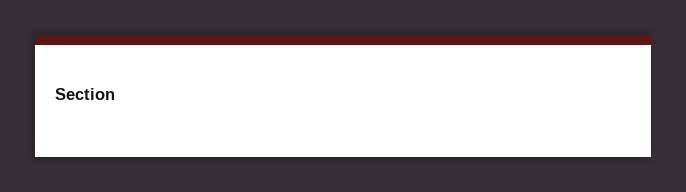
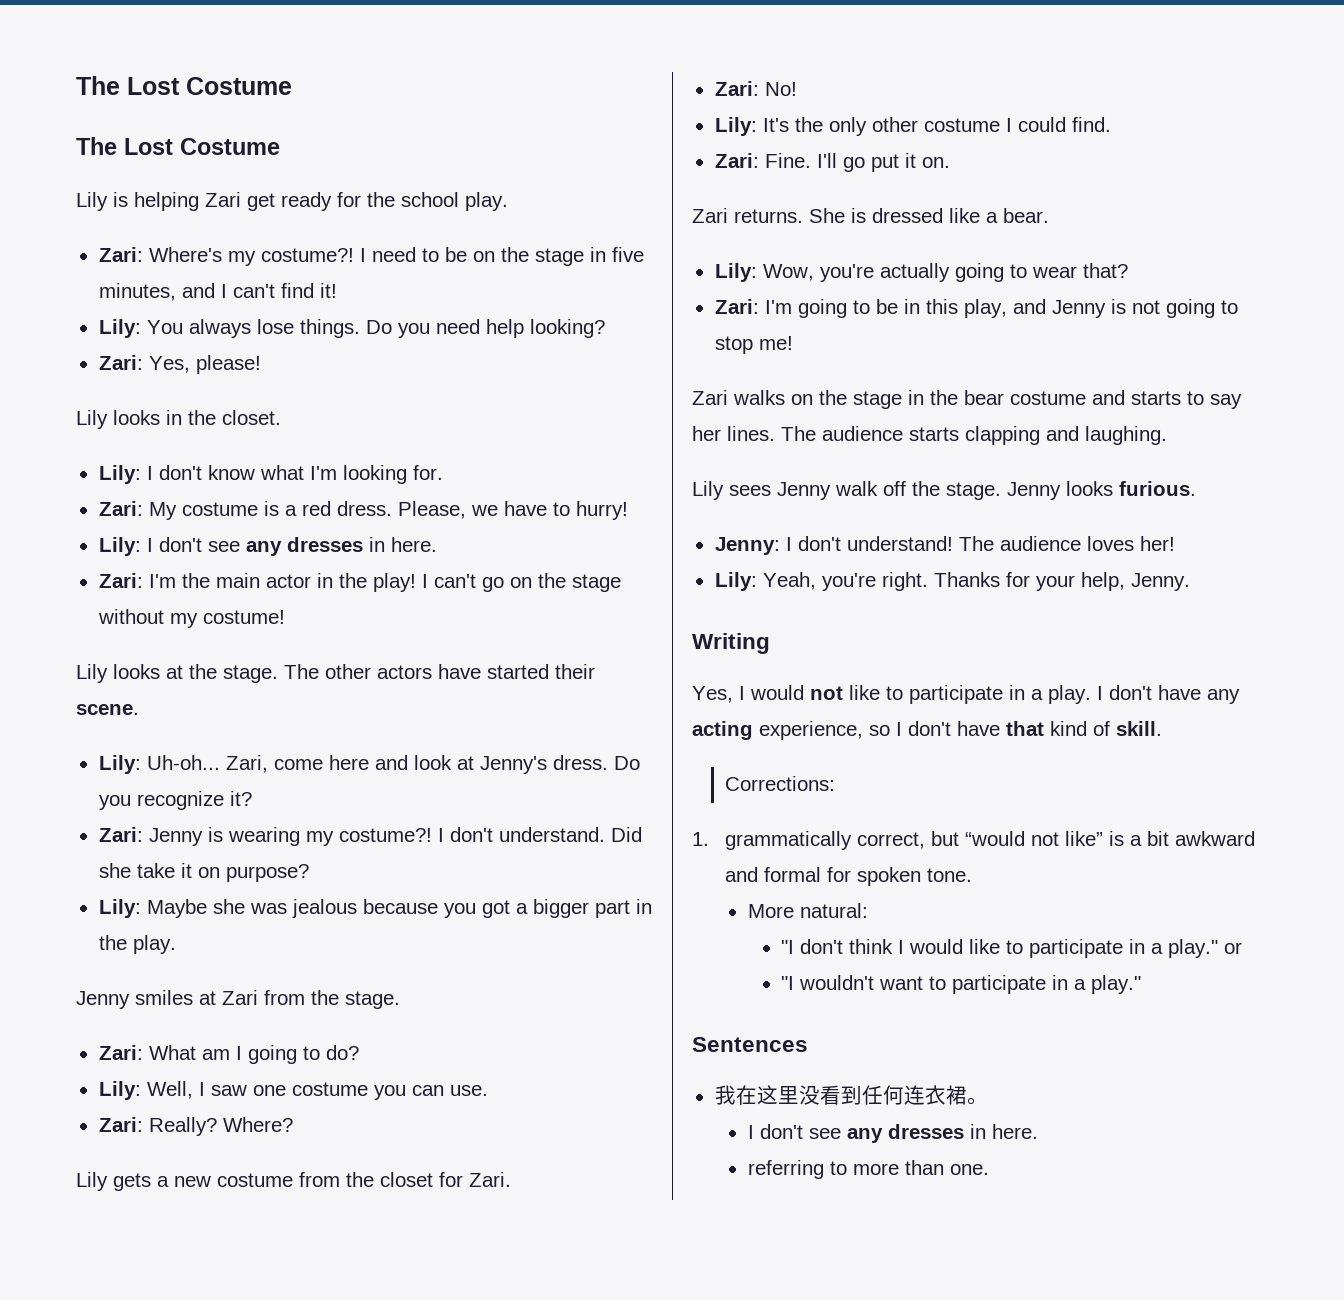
[55,88,115,100] Section -> [76,76,292,95] [76,137,280,155] [76,192,508,211] [98,247,644,266] [98,283,337,301] [98,319,605,338] [98,355,261,374] [76,410,281,429] [98,465,443,484] [98,501,628,520] [98,537,437,556] [98,573,621,592] [97,609,285,628] [76,664,595,683] [76,704,139,715] [98,755,640,774] [98,791,252,810] [98,827,642,846] [98,863,309,882] [98,899,652,918] [98,935,176,954] [76,990,400,1009] [98,1045,359,1064] [98,1081,488,1100] [98,1117,293,1136] [76,1172,511,1191] [714,81,797,96] [714,117,1111,136] [714,153,950,172] [692,208,1049,223] [714,263,1128,282] [714,299,1238,318] [714,336,793,354] [692,390,1242,409] [692,426,1167,445] [692,481,1196,500] [714,536,1175,555] [714,572,1190,591] [692,633,770,654] [692,685,1240,704] [692,721,1162,740] [725,776,836,791] [692,831,1256,850] [725,867,973,886] [747,903,868,918] [781,939,1243,958] [781,975,1142,994] [692,1037,808,1052] [714,1085,988,1105] [747,1124,1038,1143] [747,1160,989,1179] The Lost Costume // The Lost Costume // Lily is helping Zari get ready for the school play. // Zari: Where's my costume?! I need to be on the stage in five minutes, and I can't find it! // Lily: You always lose things. Do you need help looking? // Zari: Yes, please! // Lily looks in the closet. // Lily: I don't know what I'm looking for. // Zari: My costume is a red dress. Please, we have to hurry! // Lily: I don't see any dresses in here. // Zari: I'm the main actor in the play! I can't go on the stage without my costume! // Lily looks at the stage. The other actors have started their scene. // Lily: Uh-oh... Zari, come here and look at Jenny's dress. Do you recognize it? // Zari: Jenny is wearing my costume?! I don't understand. Did she take it on purpose? // Lily: Maybe she was jealous because you got a bigger part in the play. // Jenny smiles at Zari from the stage. // Zari: What am I going to do? // Lily: Well, I saw one costume you can use. // Zari: Really? Where? // Lily gets a new costume from the closet for Zari. // Zari: No! // Lily: It's the only other costume I could find. // Zari: Fine. I'll go put it on. // Zari returns. She is dressed like a bear. // Lily: Wow, you're actually going to wear that? // Zari: I'm going to be in this play, and Jenny is not going to stop me! // Zari walks on the stage in the bear costume and starts to say her lines. The audience starts clapping and laughing. // Lily sees Jenny walk off the stage. Jenny looks furious. // Jenny: I don't understand! The audience loves her! // Lily: Yeah, you're right. Thanks for your help, Jenny. // Writing // Yes, I would not like to participate in a play. I don't have any acting experience, so I don't have that kind of skill. // Corrections: // 1. grammatically correct, but “would not like” is a bit awkward and formal for spoken tone. // More natural: // "I don't think I would like to participate in a play." or // "I wouldn't want to participate in a play." // Sentences // 我在这里没看到任何连衣裙。 // I don't see any dresses in here. // referring to more than one.

